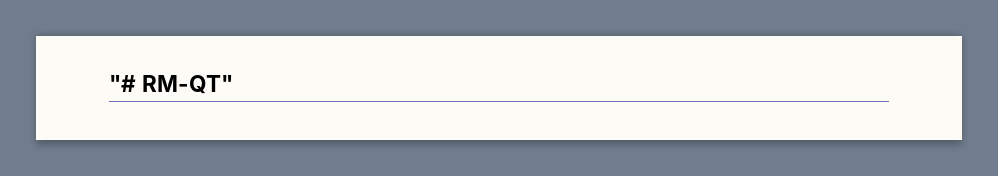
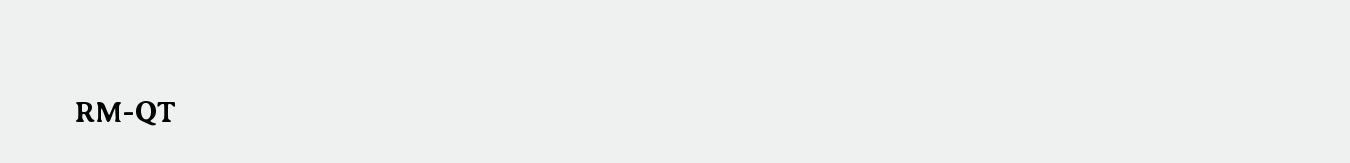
[109,75,234,94] "# RM-QT" -> [75,101,176,126] RM-QT

